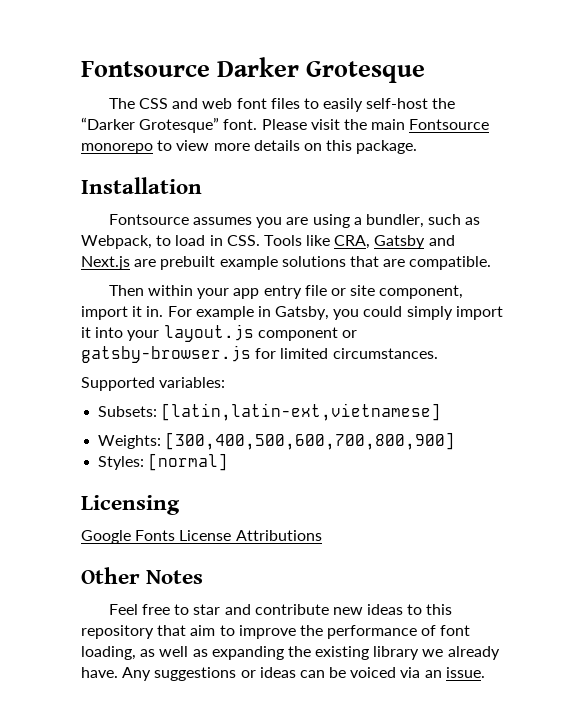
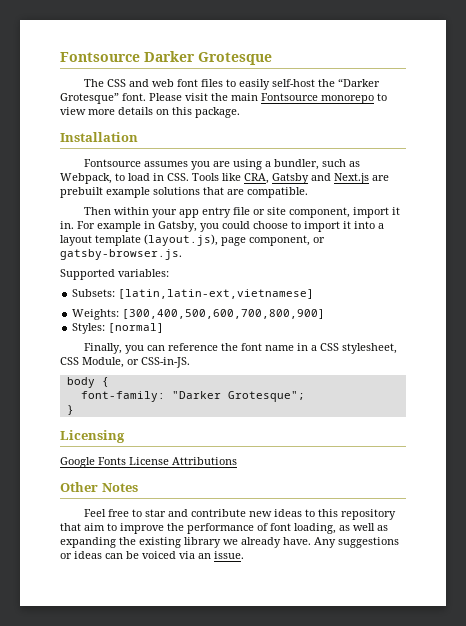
[406,306,453,320] simply -> [253,221,301,229] choose to
[127,324,357,342] [81,345,438,363] your layout.js component or gatsby-browser.js for limited circumstances. -> [378,223,384,229] [60,234,325,246] [60,249,182,260] a layout template (layout.js), page component, or gatsby-browser.js.
(229, 462) none -> [83,343,397,354] [60,357,190,368] [66,377,109,388] [80,391,305,402] [66,405,74,415] // Finally, you can reference the font name in a CSS stylesheet, CSS Module, or CSS-in-JS. // body { // font-family: "Darker Grotesque"; // }

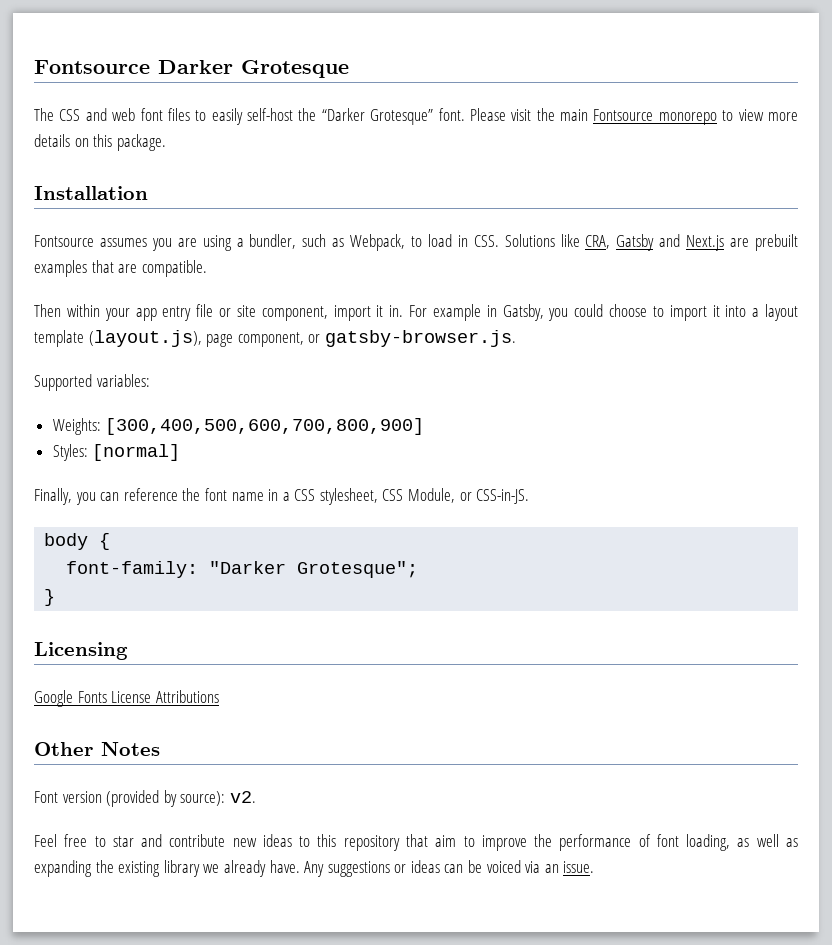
[192,173,219,181] Tools -> [504,234,555,247] Solutions
[106,187,200,198] example solutions -> [34,260,87,277] examples
[72,289,315,299] // Subsets: [latin,latin-ext,vietnamese] -> (150, 380) none
(138, 487) none -> [34,790,256,807] // Font version (provided by source): v2.

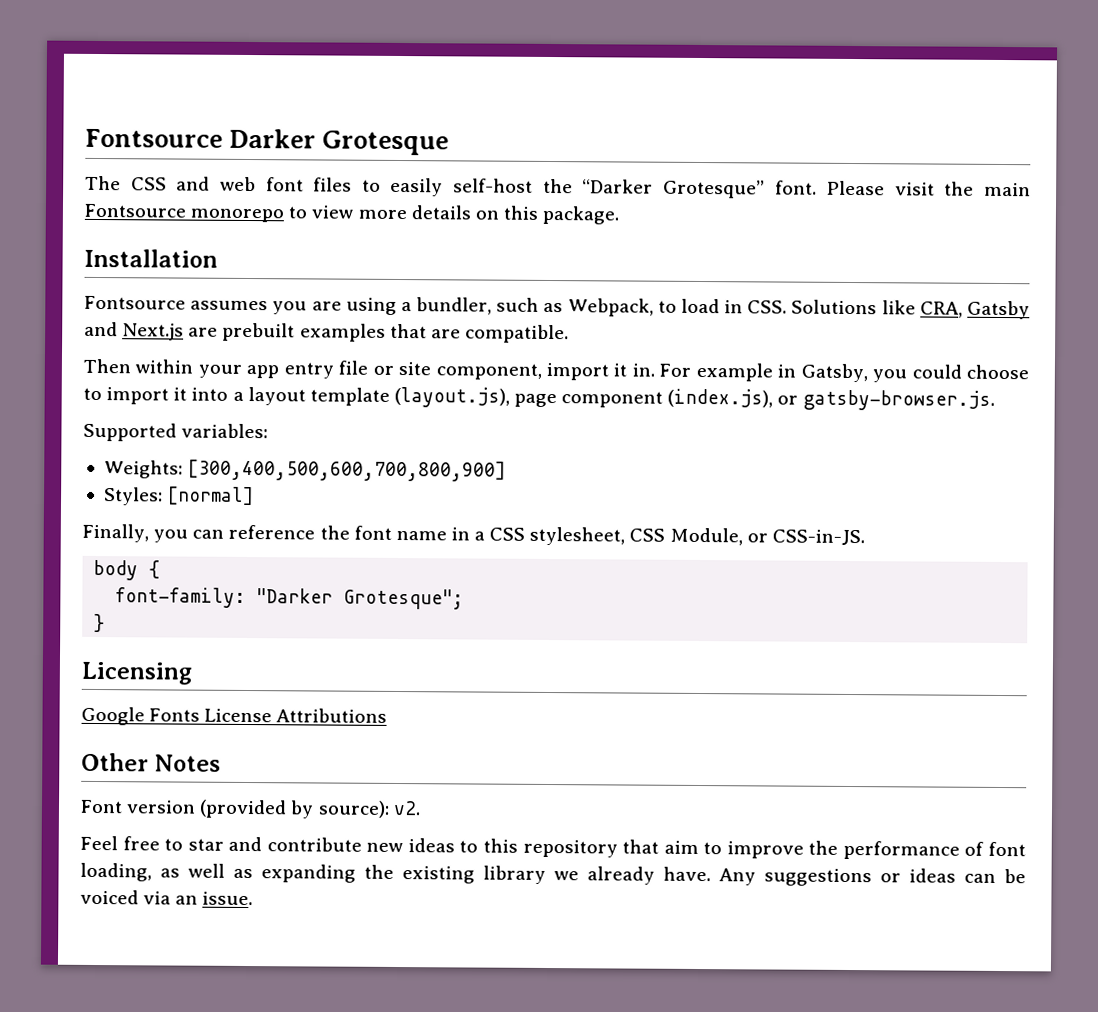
[237,332,304,347] component, -> [561,388,774,408] component (index.js),

